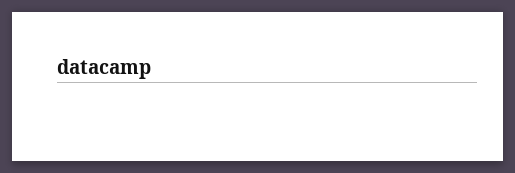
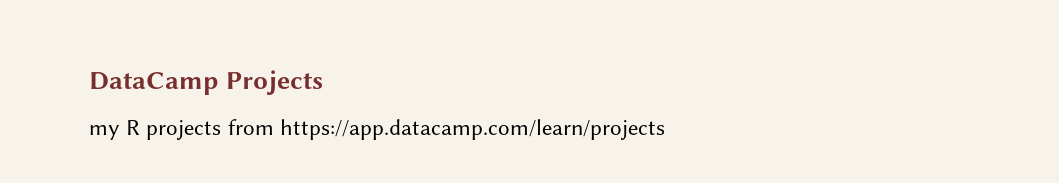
[57,59,151,79] datacamp -> [89,70,324,95] [89,119,665,140] DataCamp Projects // my R projects from https://app.datacamp.com/learn/projects

